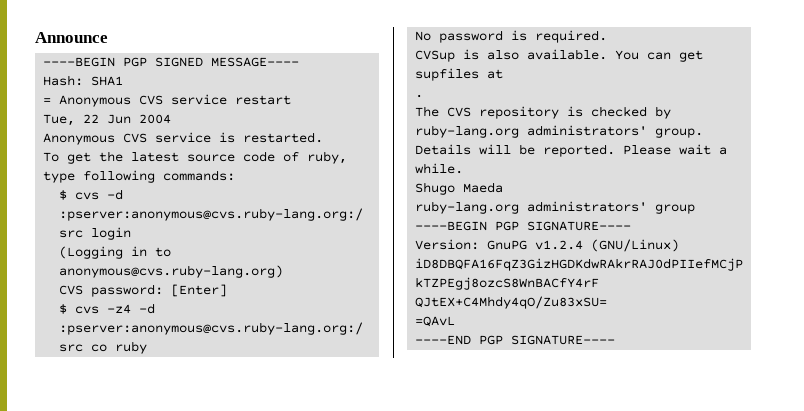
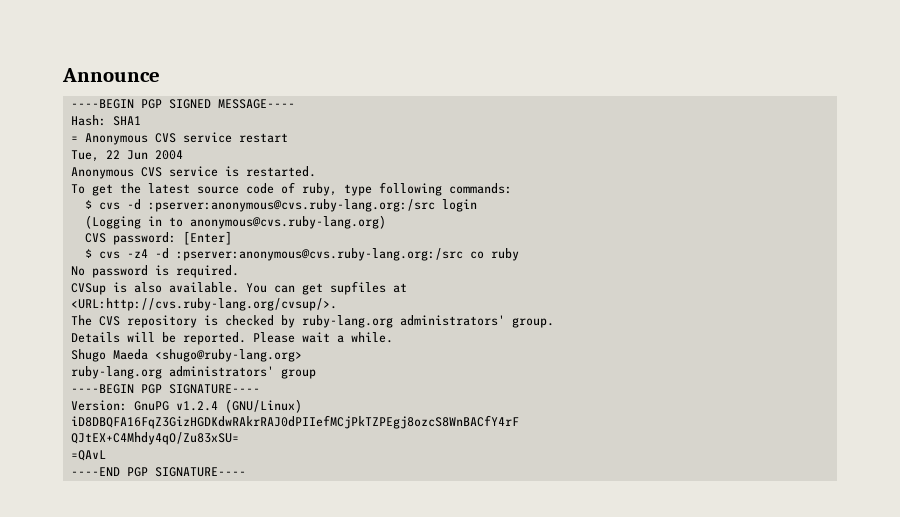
[414,94,423,98] . -> [70,298,337,311] <URL:http://cvs.ruby-lang.org/cvsup/>.
(503, 187) none -> [154,349,302,362] <shugo@ruby-lang.org>

